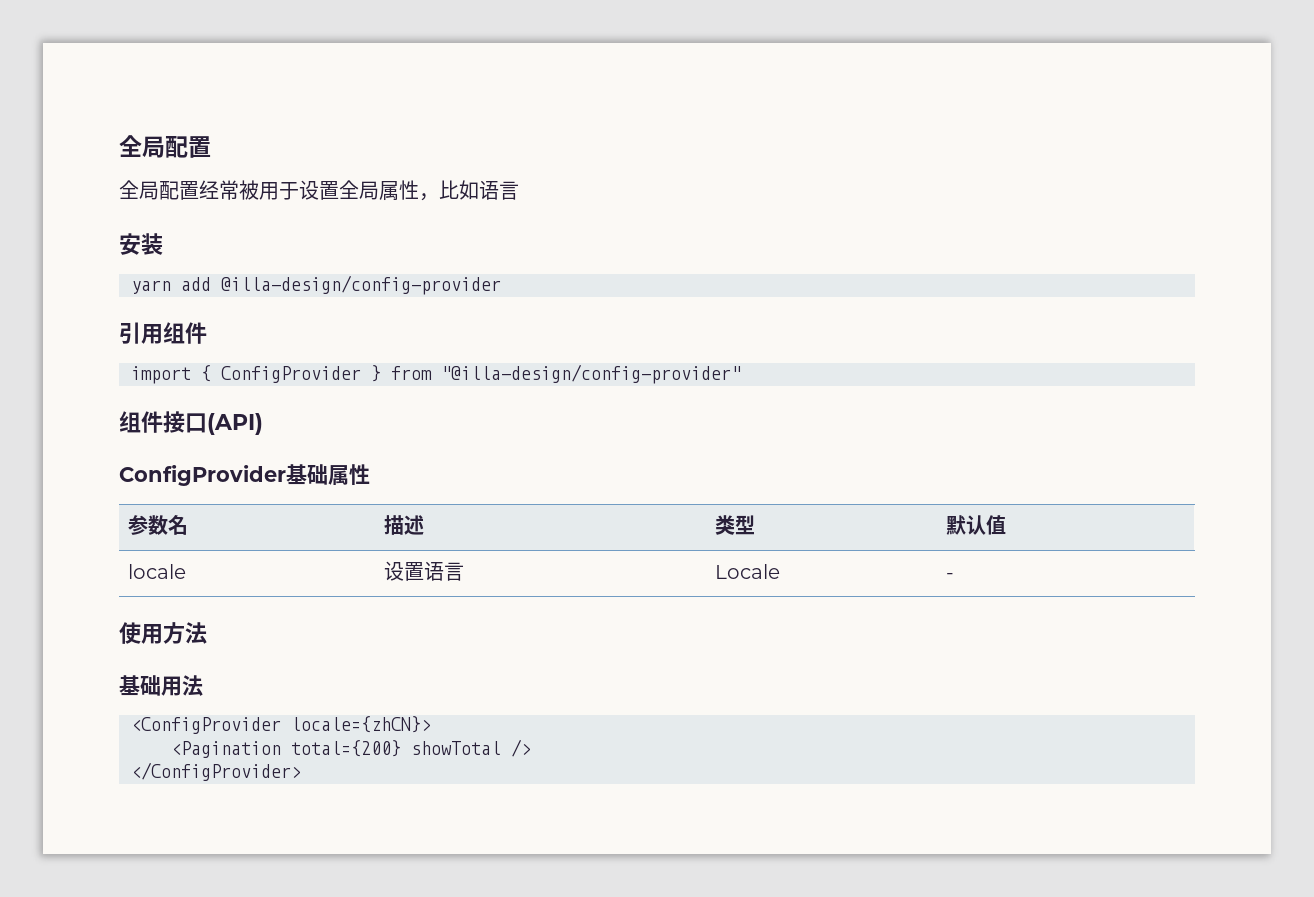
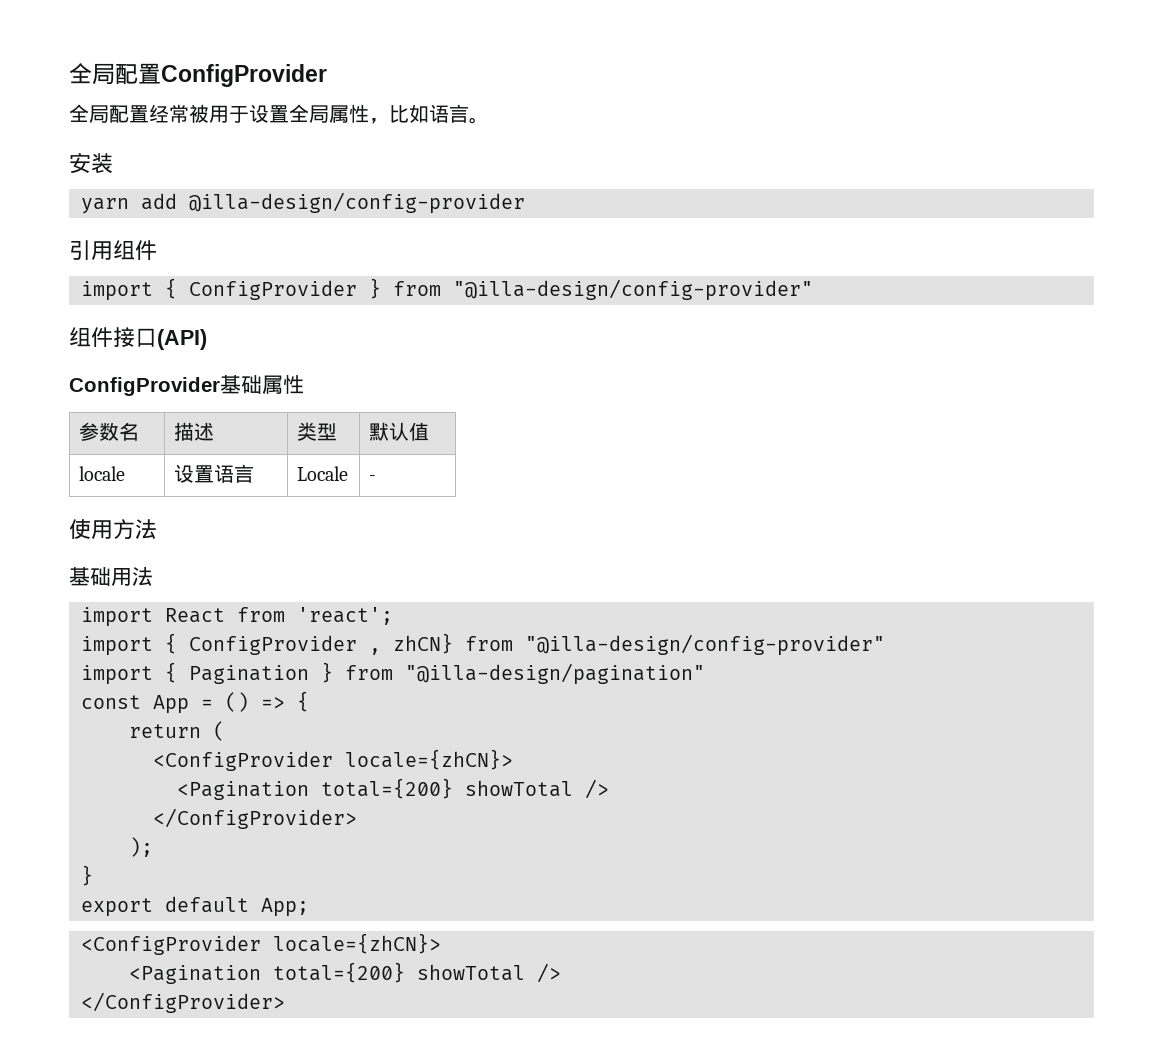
[119,135,211,158] 全局配置 -> [69,63,327,87] 全局配置ConfigProvider
(519, 190) none -> [469,117,489,124] 。
[131,716,431,734] [171,739,531,758] [131,762,301,781] // <ConfigProvider locale={zhCN}> // <Pagination total={200} showTotal /> // </ConfigProvider> -> [81,607,393,627] [81,633,885,656] [81,662,705,685] [81,691,309,714] [129,721,225,741] [153,749,513,771] [177,778,609,800] [153,808,357,829] [129,837,153,857] [81,865,93,886] [81,896,309,917] [81,933,441,955] [129,962,561,984] [81,992,285,1013] // import React from 'react'; // import { ConfigProvider , zhCN} from "@illa-design/config-provider" // import { Pagination } from "@illa-design/pagination" // const App = () => { // return ( // <ConfigProvider locale={zhCN}> // <Pagination total={200} showTotal /> // </ConfigProvider> // ); // } // export default App; // <ConfigProvider locale={zhCN}> // <Pagination total={200} showTotal /> // </ConfigProvider>

